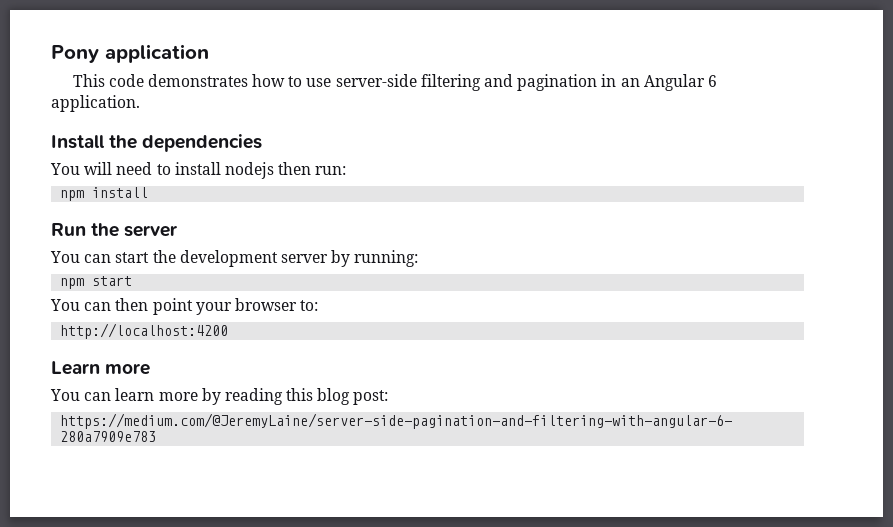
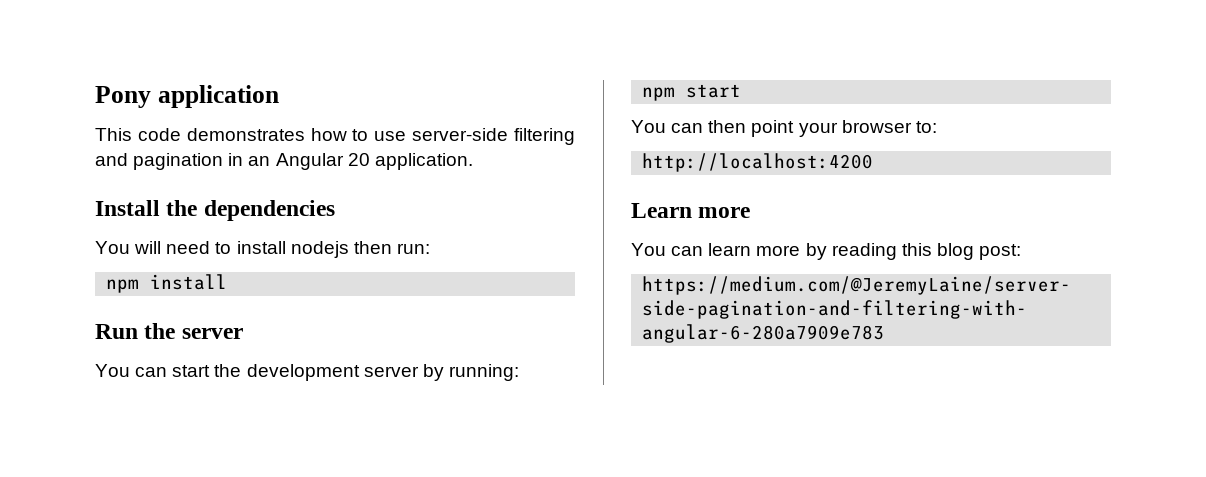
[707,75,717,87] 6 -> [347,153,370,166] 20

